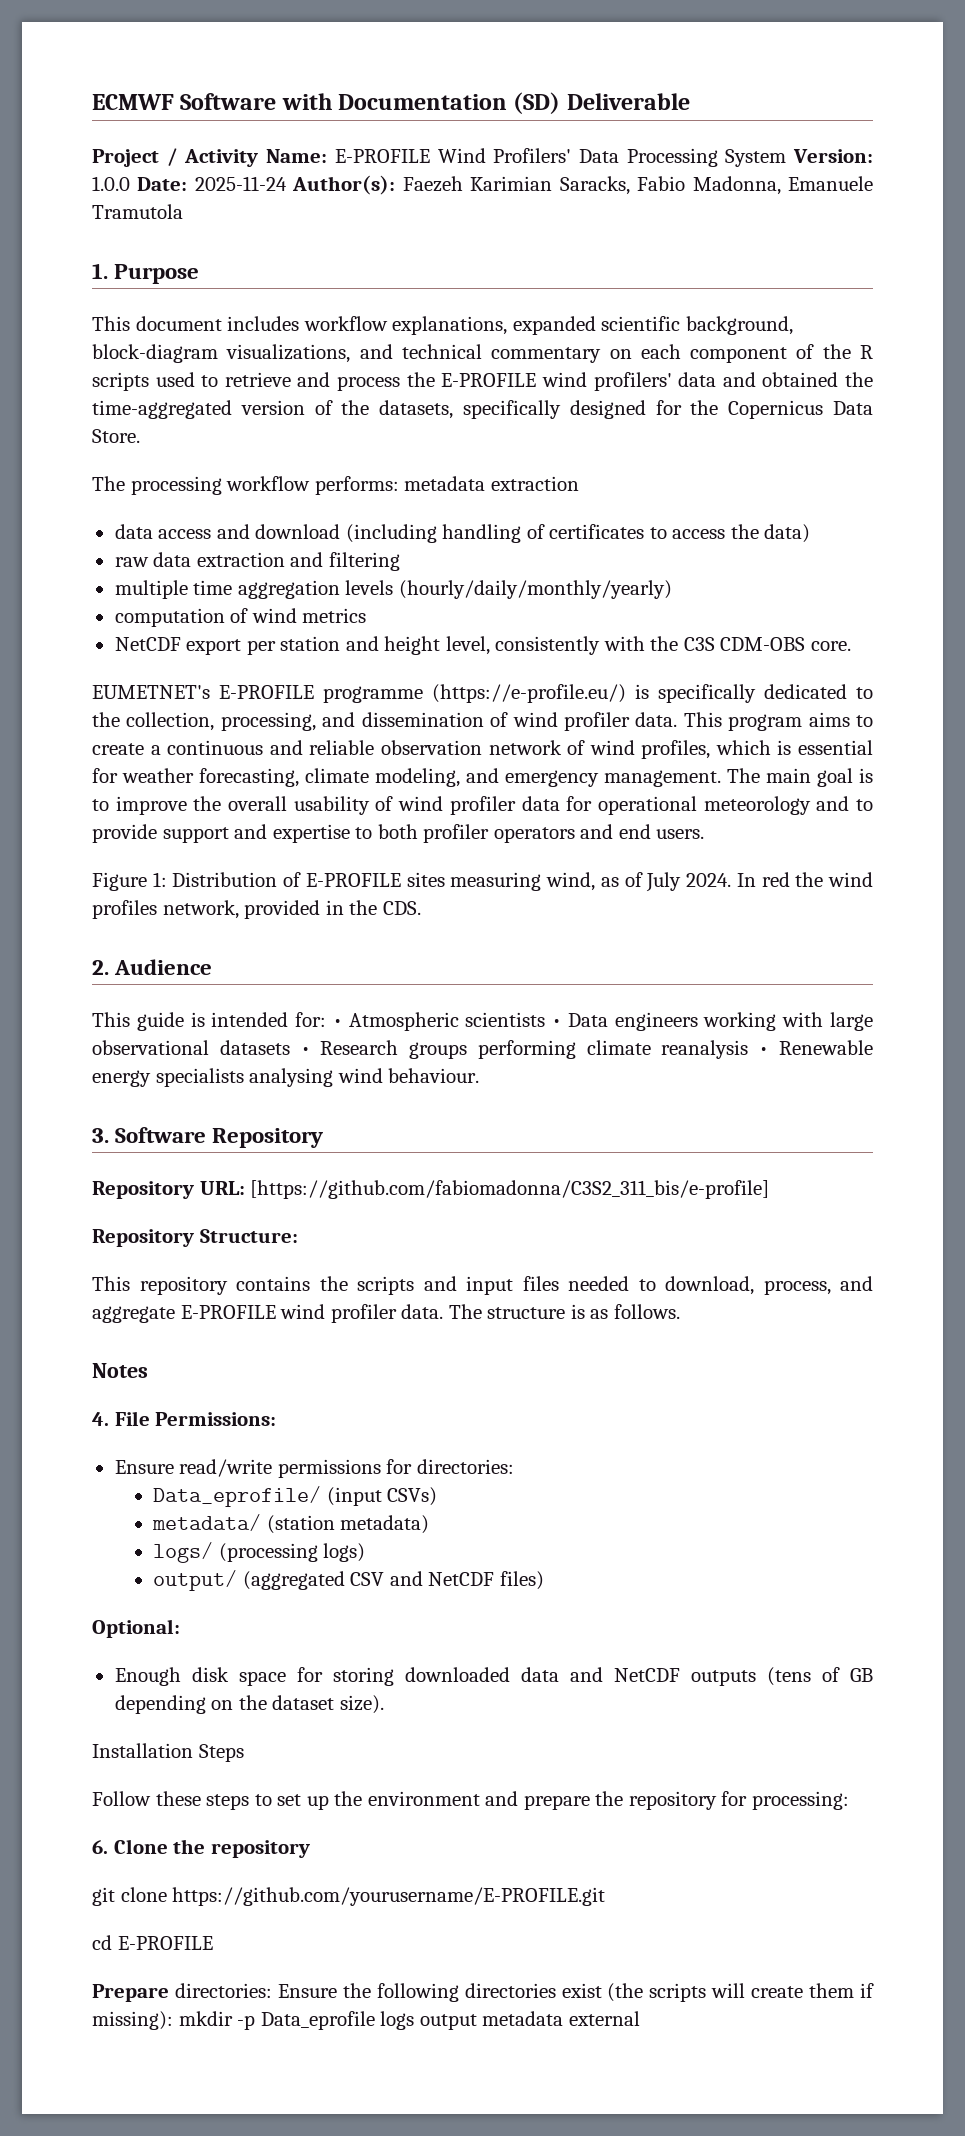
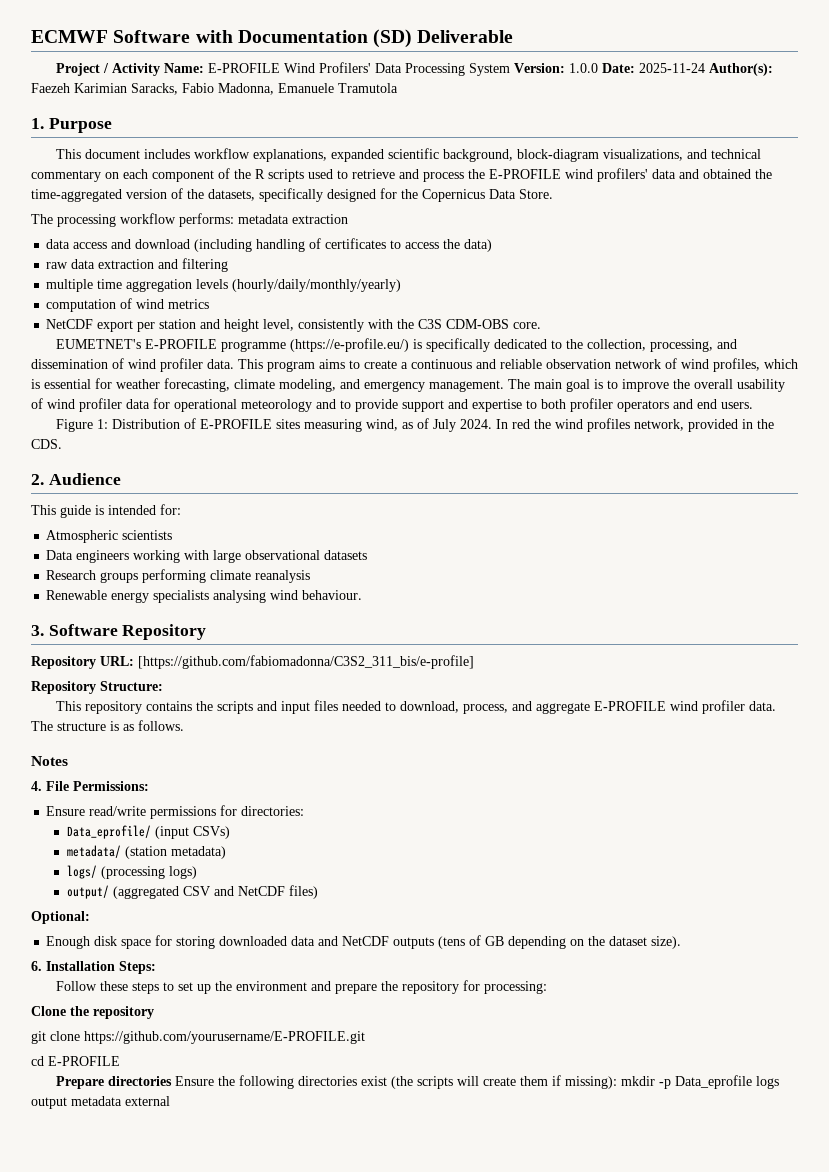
[332,1019,342,1027] • -> (181, 509) //
[552,1019,562,1027] • -> (173, 535) //
[300,1047,310,1055] • -> (368, 555) //
[759,1047,769,1055] • -> (311, 576) //
[92,1743,244,1762] Installation Steps -> [31,961,156,974] 6. Installation Steps:
[92,1840,108,1854] 6. -> (547, 987) none
[174,1983,272,1998] directories: -> [107,1076,172,1086] directories

